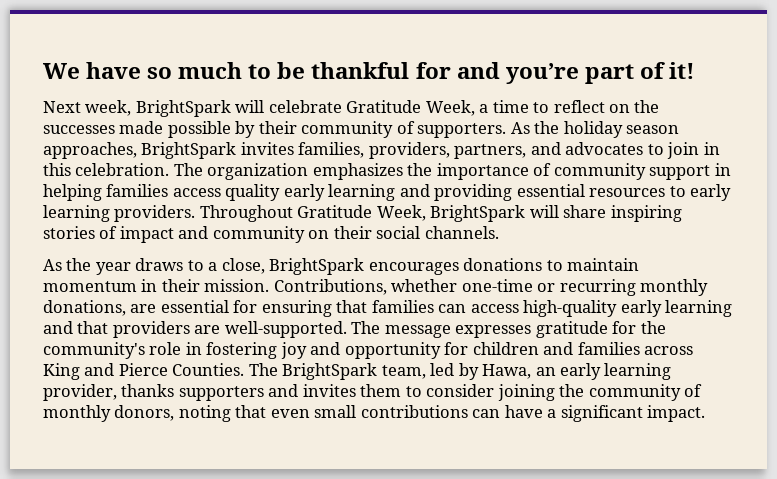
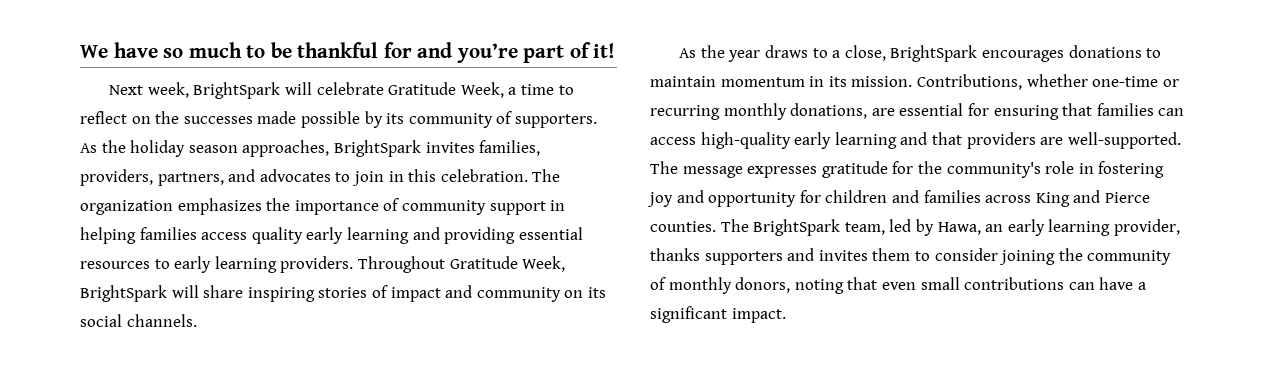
[258,121,297,134] their -> [386,113,405,124] its
[333,226,372,239] their -> [587,287,606,298] its
[161,279,200,292] their -> [828,76,847,87] its
[172,363,245,376] Counties. -> [650,221,716,232] counties.

